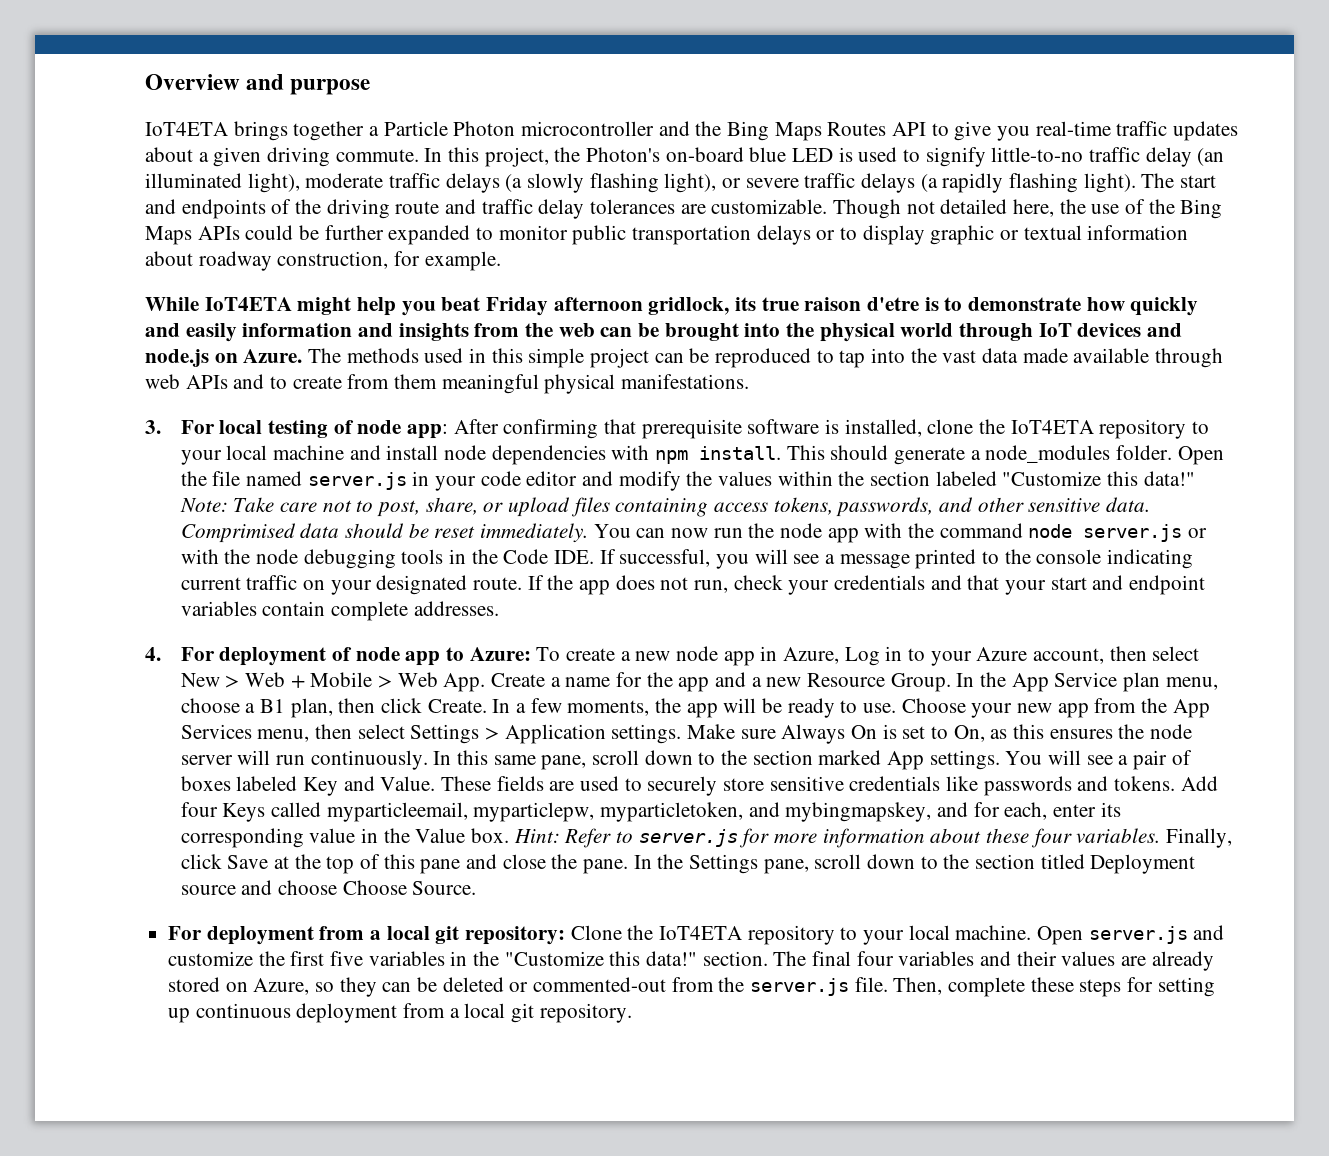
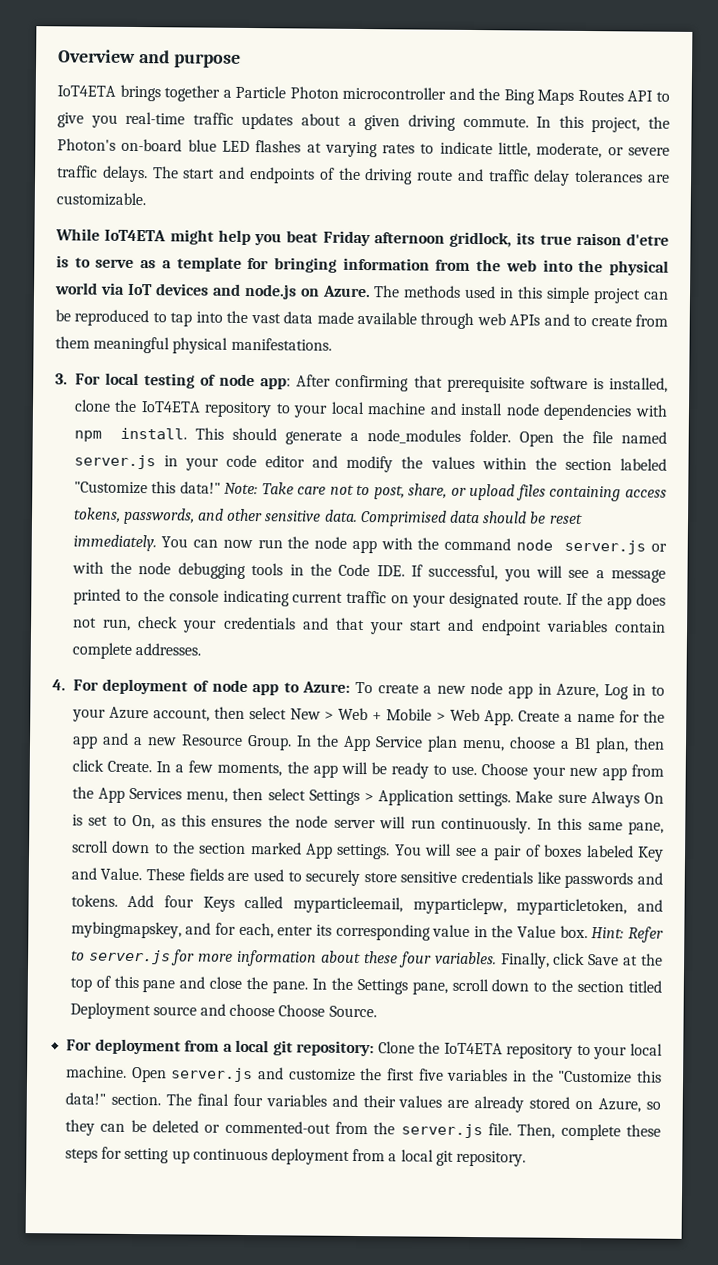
[838,147,1225,167] [145,173,1136,193] is used to signify little-to-no traffic delay (an illuminated light), moderate traffic delays (a slowly flashing light), or severe traffic delays (a rapidly flashing light). -> [255,140,670,159] [57,165,148,183] flashes at varying rates to indicate little, moderate, or severe traffic delays.
[833,199,1223,219] [145,225,1189,245] [145,251,501,271] Though not detailed here, the use of the Bing Maps APIs could be further expanded to monitor public transportation delays or to display graphic or textual information about roadway construction, for example. -> (146, 199) none
[968,297,1199,316] [145,323,739,342] demonstrate how quickly and easily information and insights from the web can be brought -> [95,256,537,273] serve as a template for bringing information from the web
[959,323,1034,341] through -> [99,282,125,295] via

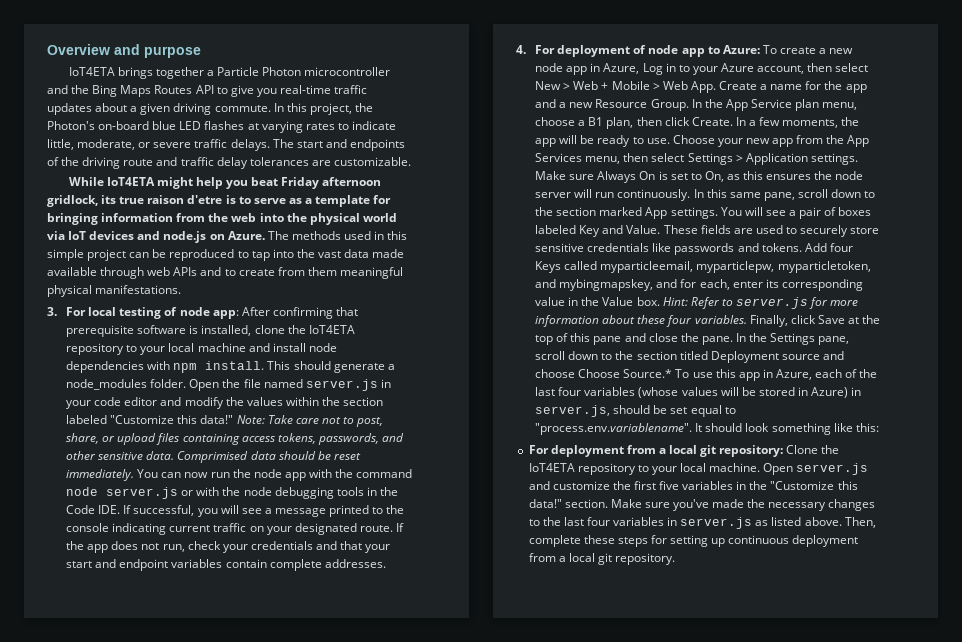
[328,1005,377,1018] Source. -> [623,369,878,381] [535,387,862,398] [535,405,736,417] [535,423,879,435] Source.* To use this app in Azure, each of the last four variables (whose values will be stored in Azure) in server.js, should be set equal to "process.env.variablename". It should look something like this:
[165,1093,661,1113] [65,1119,513,1139] The final four variables and their values are already stored on Azure, so they can be deleted or commented-out from the server.js file. -> [610,499,876,511] [528,517,842,529] Make sure you've made the necessary changes to the last four variables in server.js as listed above.

